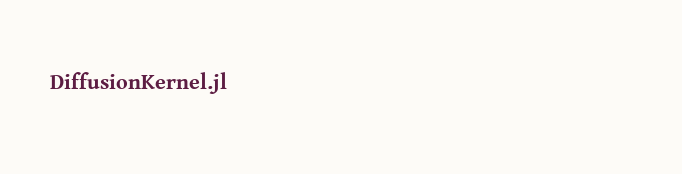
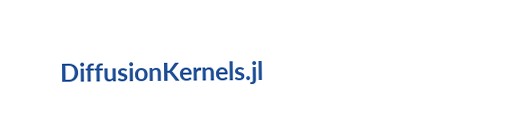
[50,72,227,94] DiffusionKernel.jl -> [59,60,264,86] DiffusionKernels.jl

